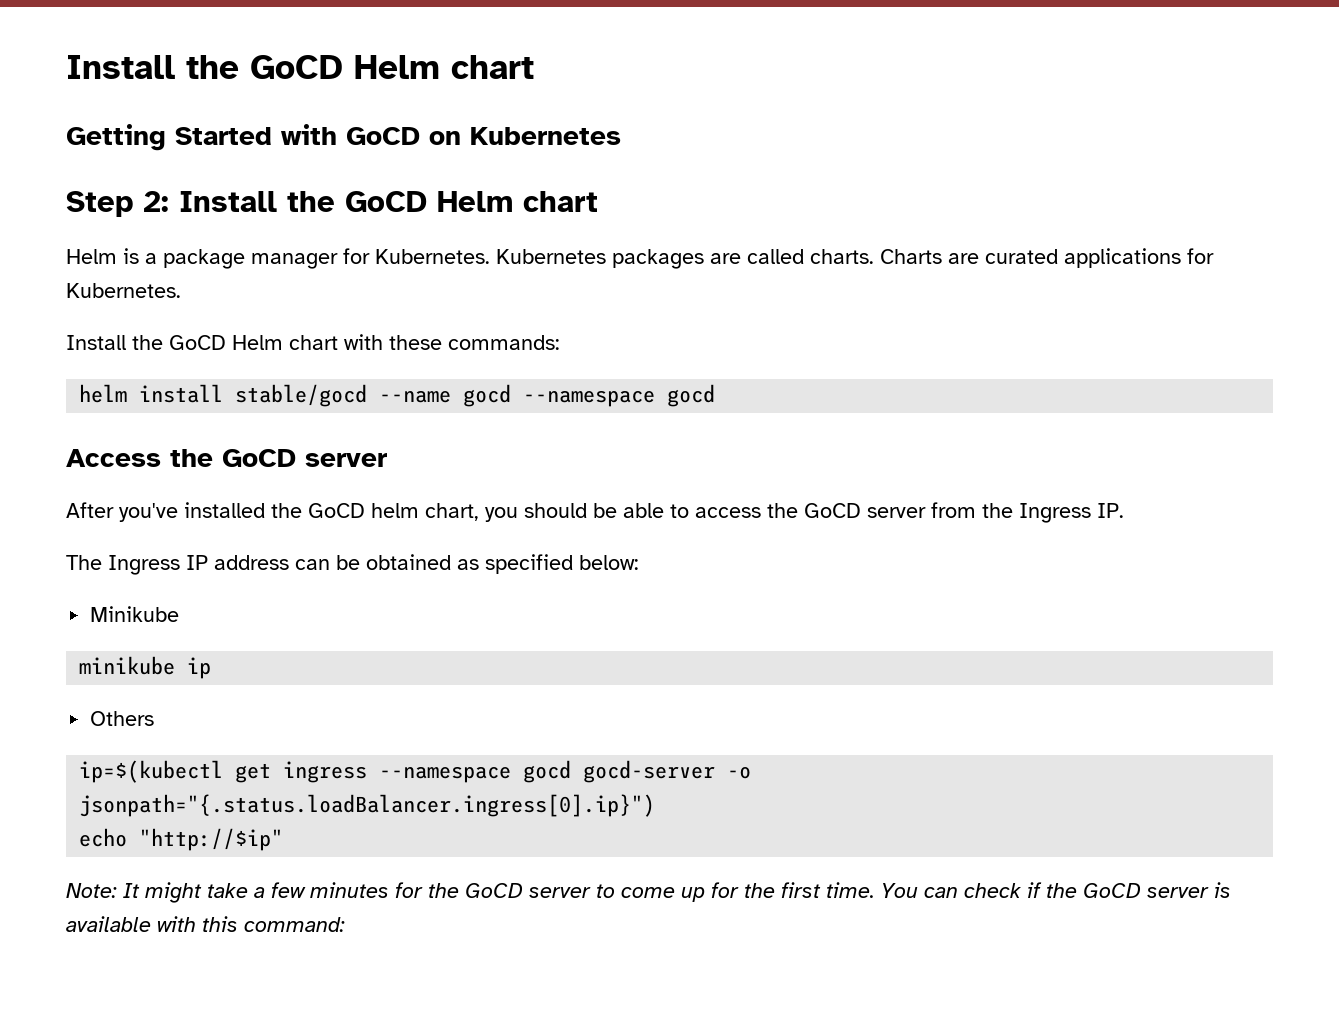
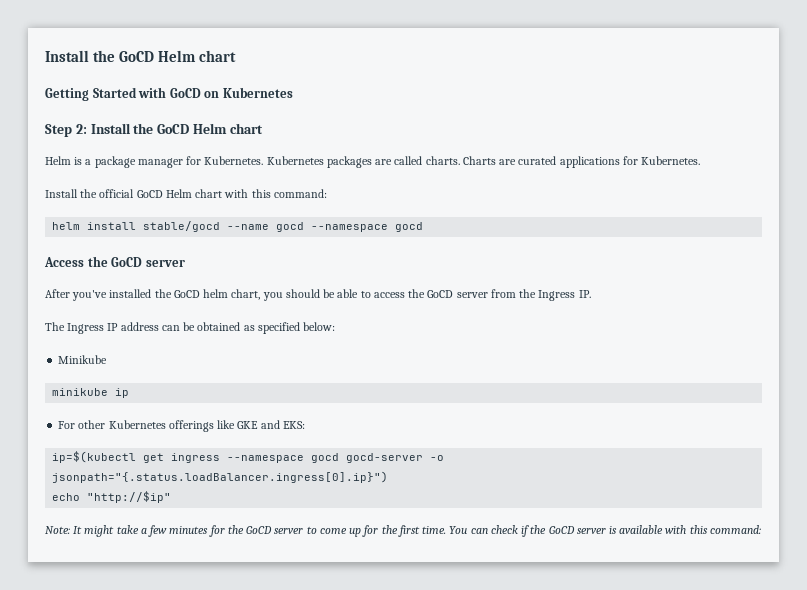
(163, 342) none -> [99,189,135,198] official
[389,335,560,350] these commands: -> [251,189,327,198] this command:
[90,711,155,726] Others -> [58,420,305,432] For other Kubernetes offerings like GKE and EKS:

